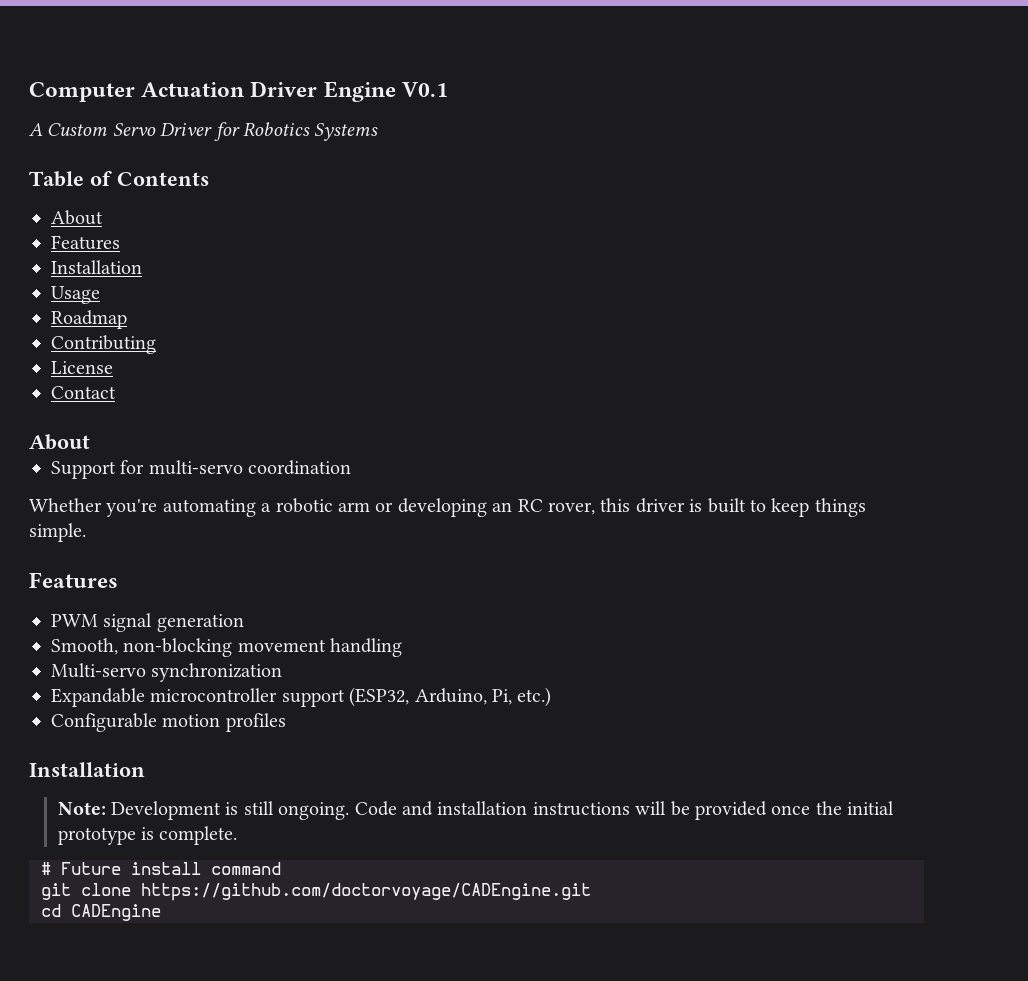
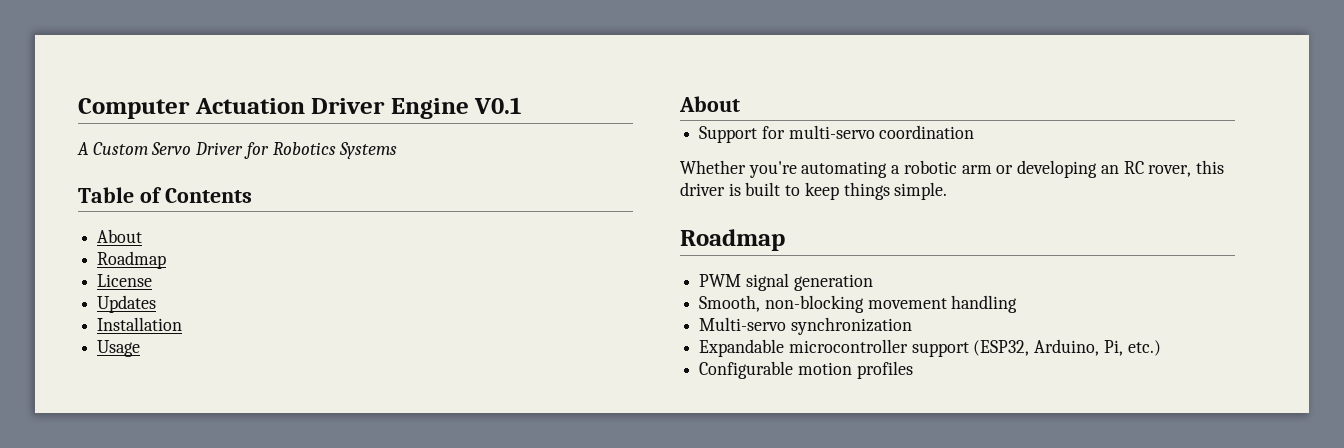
[51,235,120,250] Features -> [97,251,167,269] [97,274,153,287] [97,295,157,313] Roadmap // License // Updates
[51,310,127,329] [51,335,156,354] [51,361,113,374] [51,386,116,399] // Roadmap // Contributing // License // Contact -> (141, 348) none
[29,572,118,588] Features -> [680,229,785,251] Roadmap
[29,762,145,777] [57,801,895,820] [57,826,238,845] [41,862,281,875] [41,883,591,901] [41,904,161,921] // Installation // Note: Development is still ongoing. Code and installation instructions will be provided once the initial prototype is complete. // # Future install command // git clone https://github.com/doctorvoyage/CADEngine.git // cd CADEngine -> (913, 370) none

